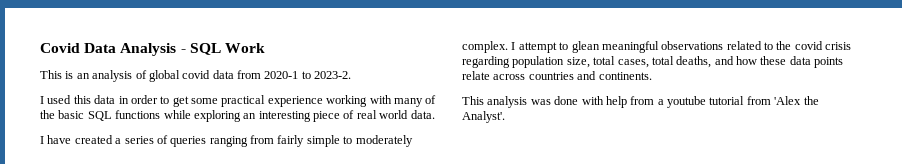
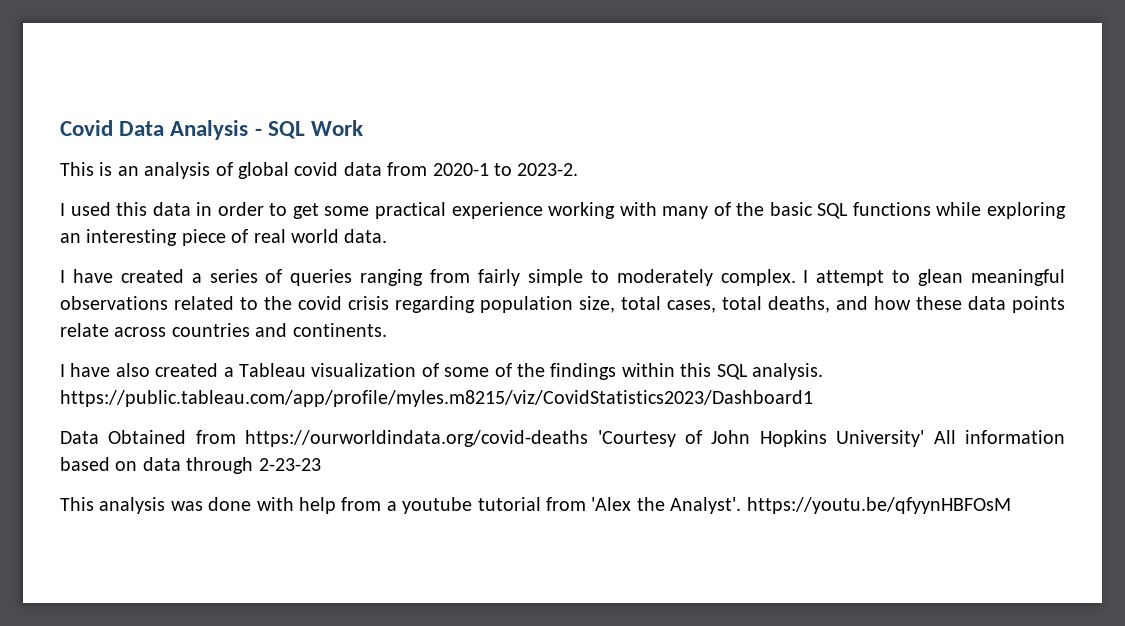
(652, 76) none -> [60,363,823,380] [60,390,813,407] [60,430,1065,447] [60,457,321,474] // I have also created a Tableau visualization of some of the findings within this SQL analysis. https://public.tableau.com/app/profile/myles.m8215/viz/CovidStatistics2023/Dashboard1 // Data Obtained from https://ourworldindata.org/covid-deaths 'Courtesy of John Hopkins University' All information based on data through 2-23-23
(505, 117) none -> [746,497,1011,514] https://youtu.be/qfyynHBFOsM

